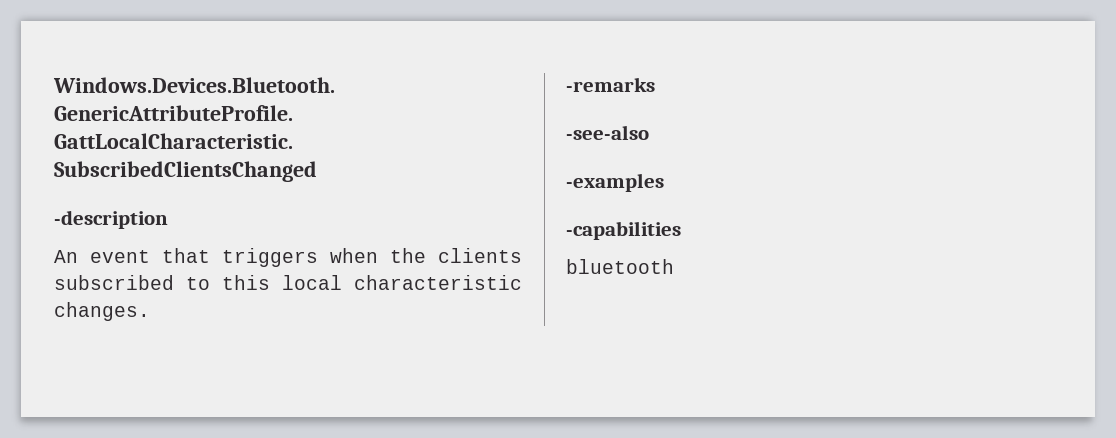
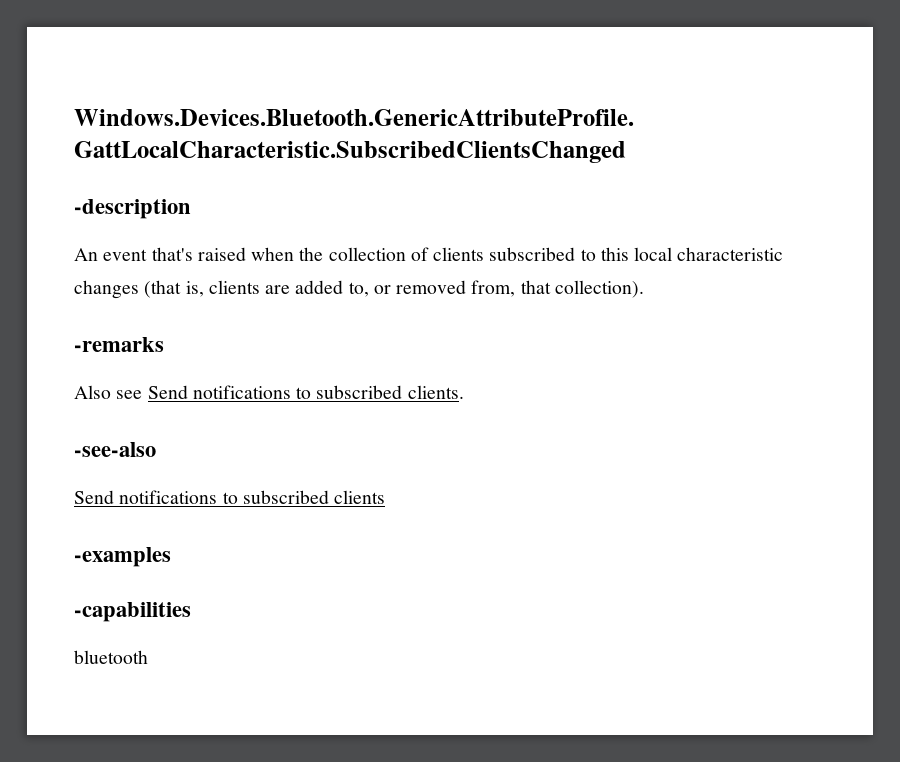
[162,248,426,267] that triggers when the -> [151,247,429,261] that's raised when the collection of
[54,302,150,321] [566,77,655,92] [566,125,649,140] changes. // -remarks // -see-also -> [74,280,644,299] [74,337,164,352] [74,385,464,399] [74,442,156,457] [74,490,386,504] changes (that is, clients are added to, or removed from, that collection). // -remarks // Also see Send notifications to subscribed clients. // -see-also // Send notifications to subscribed clients

